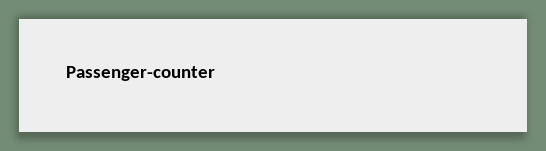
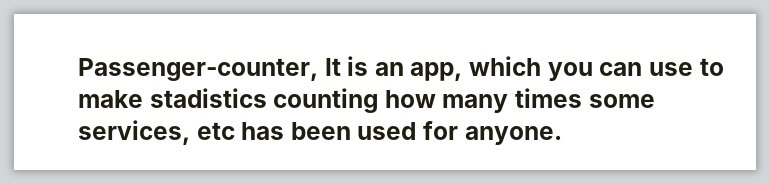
[66,66,215,81] Passenger-counter -> [78,56,724,81] [78,88,655,113] [78,120,562,145] Passenger-counter, It is an app, which you can use to make stadistics counting how many times some services, etc has been used for anyone.

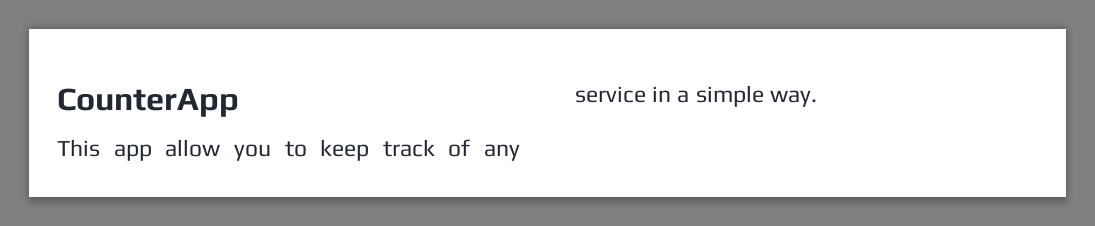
[78,56,724,81] [78,88,655,113] [78,120,562,145] Passenger-counter, It is an app, which you can use to make stadistics counting how many times some services, etc has been used for anyone. -> [57,88,239,117] [57,139,520,161] [575,85,817,107] CounterApp // This app allow you to keep track of any service in a simple way.

